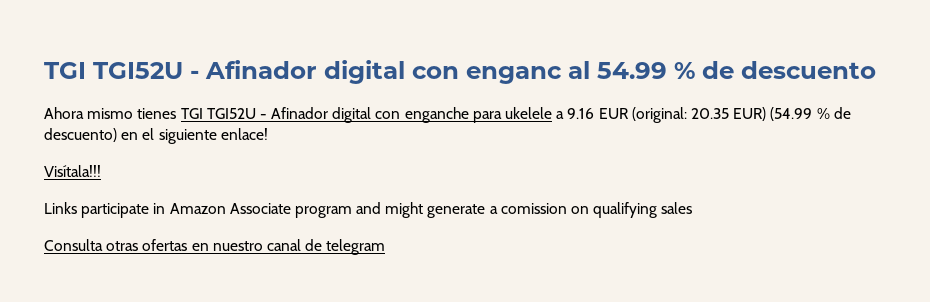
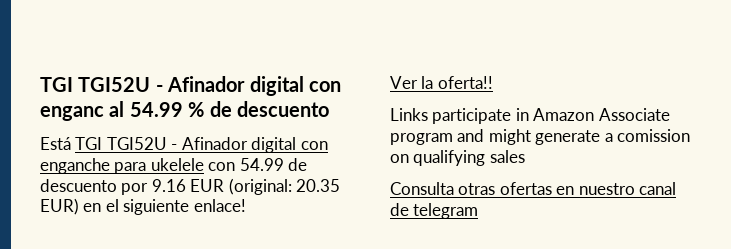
[44,107,177,119] Ahora mismo tienes -> [40,137,71,150] Está
[556,111,565,119] a -> [208,158,308,171] [40,179,149,195] con 54.99 de descuento por
[770,107,851,121] [44,128,117,142] (54.99 % de descuento) -> (79, 206) none
[44,165,101,177] Visítala!!! -> [390,76,493,89] Ver la oferta!!

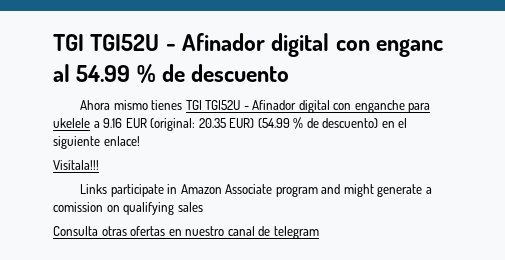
[40,137,71,150] Está -> [80,100,183,110] Ahora mismo tienes
[208,158,308,171] [40,179,149,195] con 54.99 de descuento por -> [93,121,100,128] a
(79, 206) none -> [257,117,379,129] (54.99 % de descuento)
[390,76,493,89] Ver la oferta!! -> [53,160,99,170] Visítala!!!

